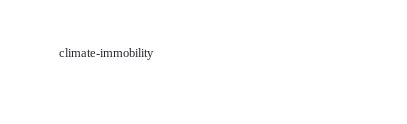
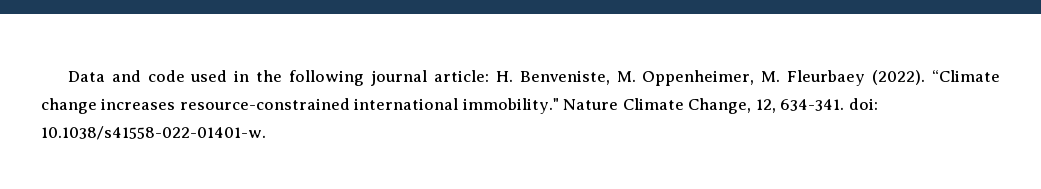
[59,48,154,60] climate-immobility -> [67,70,1001,86] [41,98,878,114] [41,126,266,140] Data and code used in the following journal article: H. Benveniste, M. Oppenheimer, M. Fleurbaey (2022). “Climate change increases resource-constrained international immobility." Nature Climate Change, 12, 634-341. doi: 10.1038/s41558-022-01401-w.

